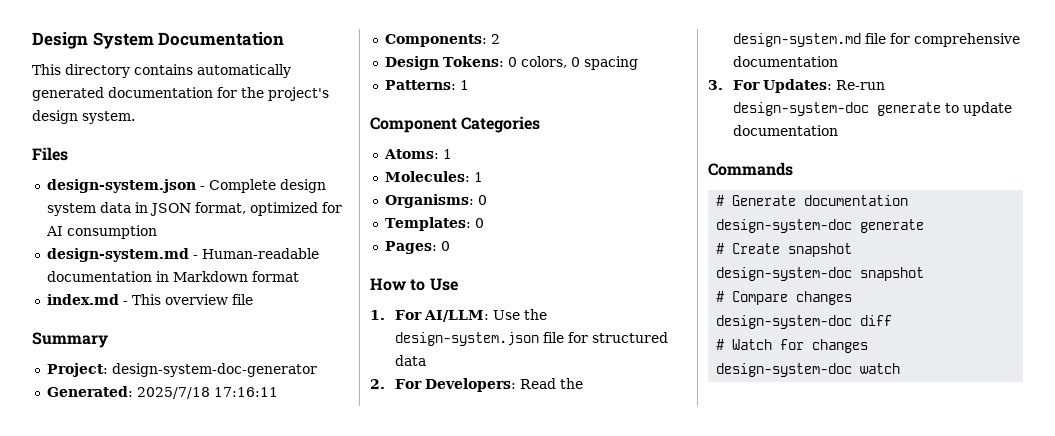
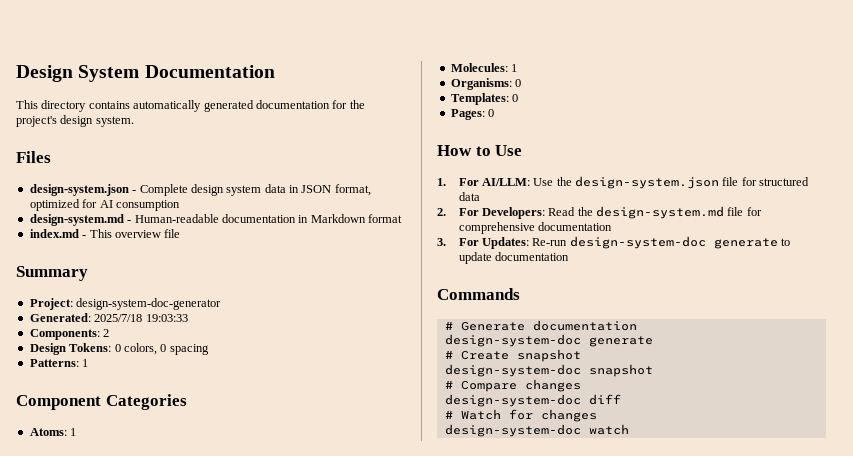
[213,387,278,397] 17:16:11 -> [145,314,188,322] 19:03:33

